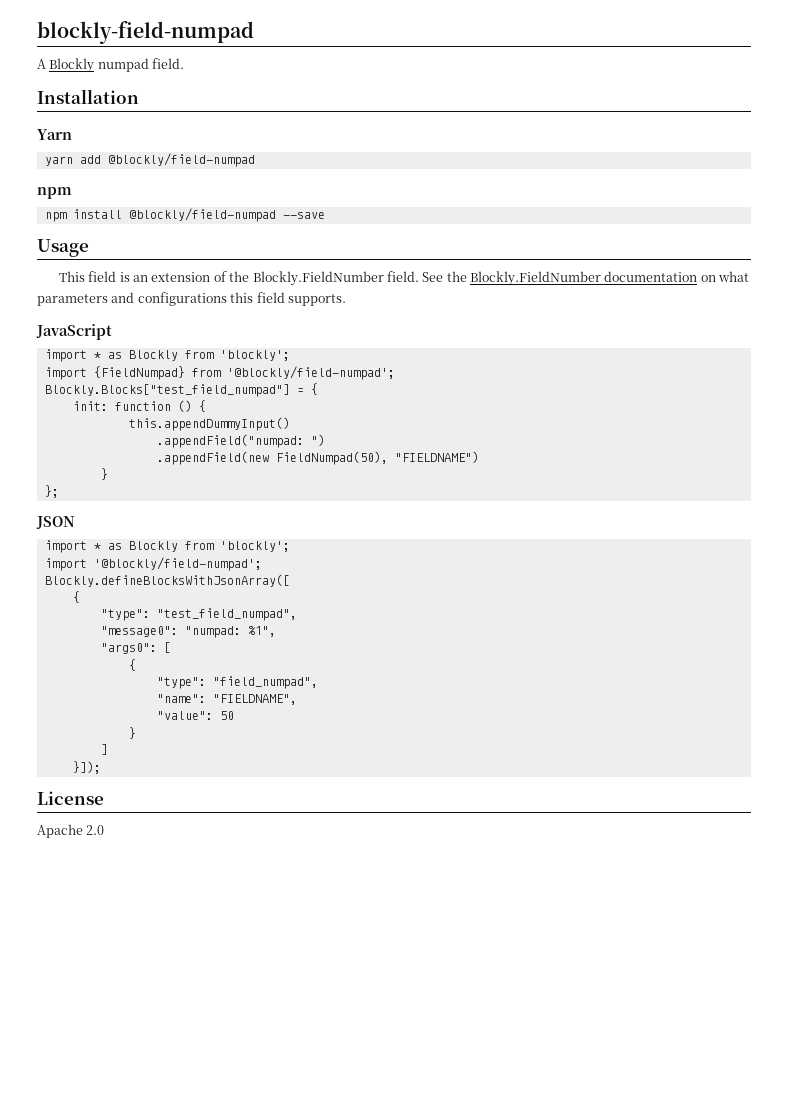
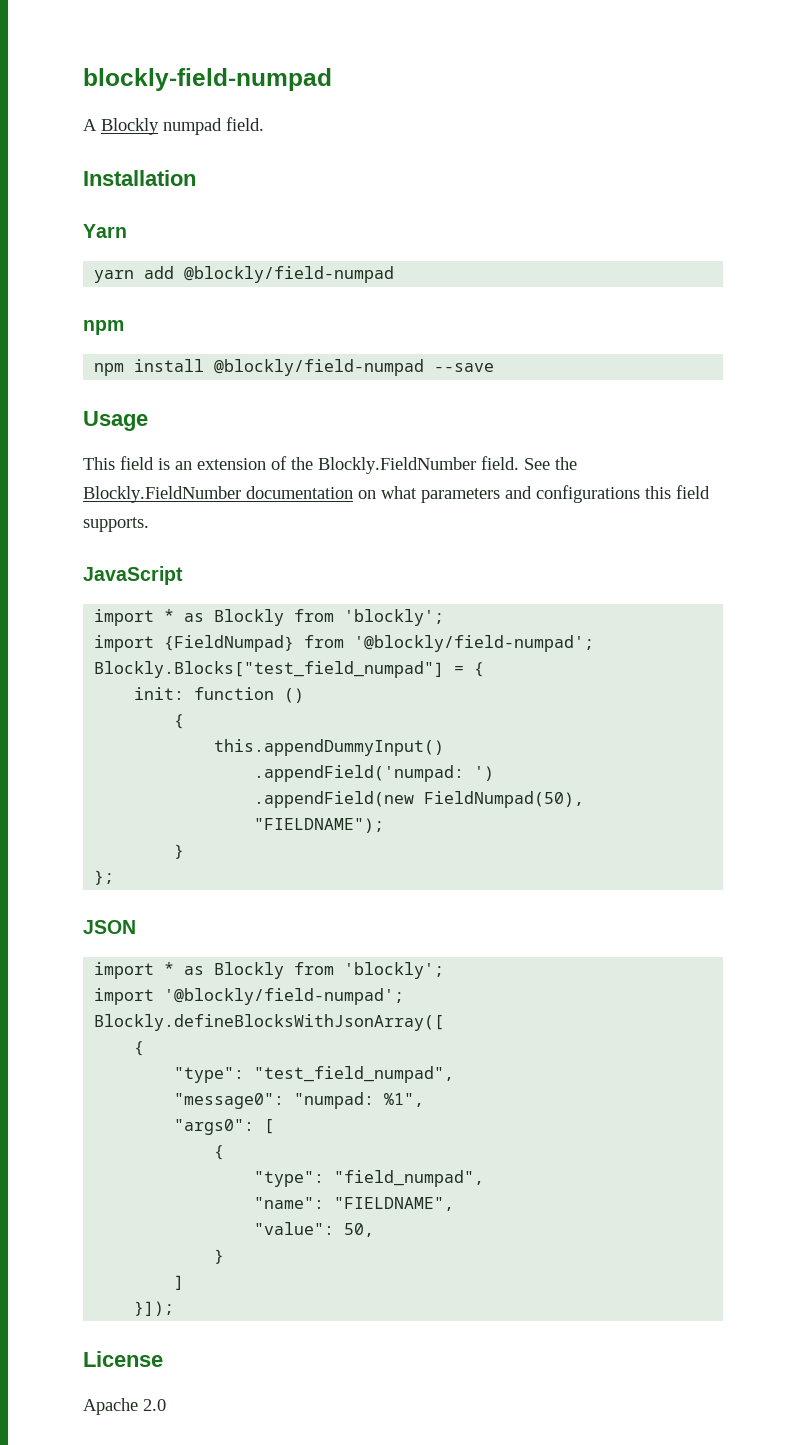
(192, 406) none -> (305, 695) //
[156,434,325,448] .appendField("numpad: ") -> [254,765,495,782] .appendField('numpad: ')
[394,451,479,463] "FIELDNAME") -> [254,818,385,833] "FIELDNAME");
[219,711,234,720] 50 -> [344,1223,375,1237] 50,

